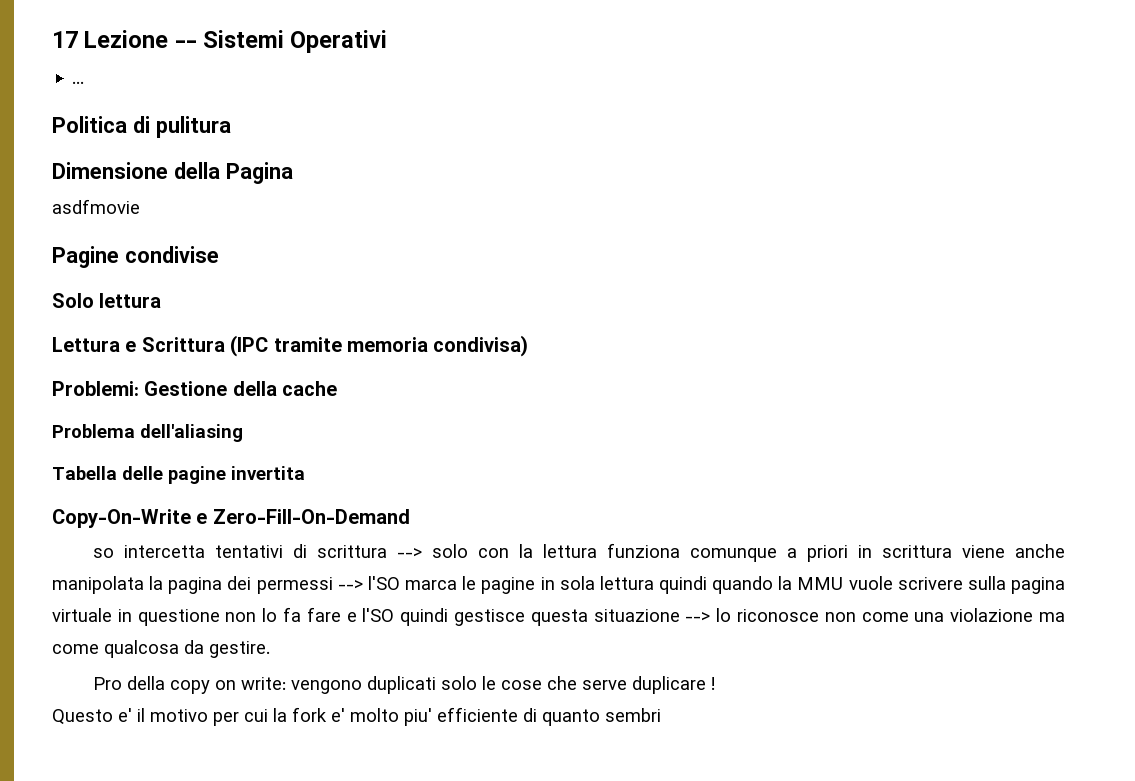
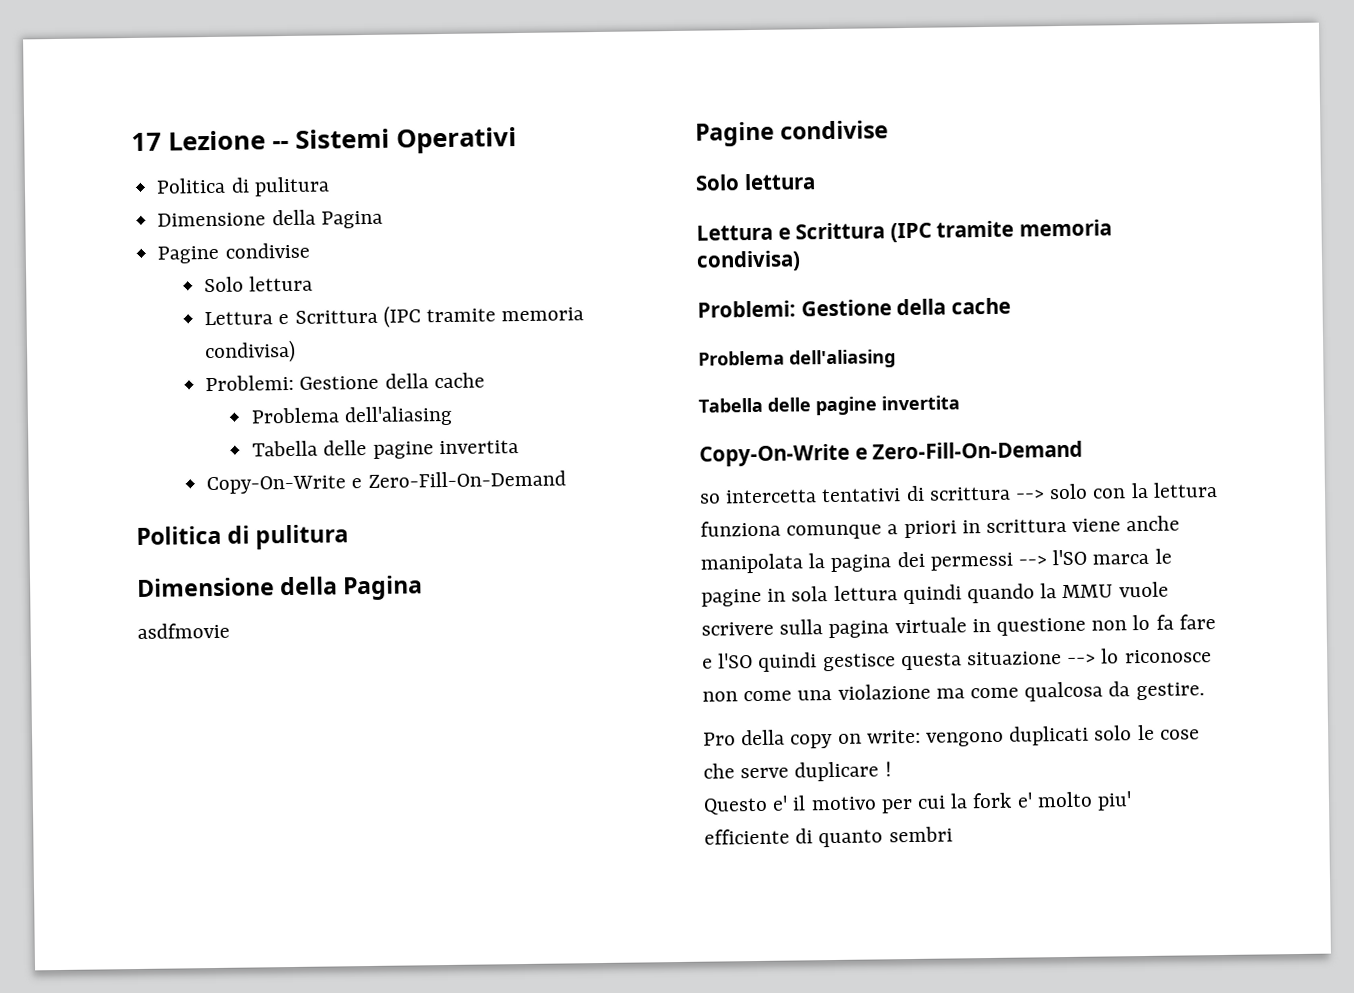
[72,81,85,84] ... -> [156,176,330,197] [157,209,383,229] [157,242,310,264] [204,275,314,293] [204,305,585,328] [204,339,297,364] [205,372,485,392] [251,405,454,427] [252,439,519,459] [206,470,566,495] Politica di pulitura // Dimensione della Pagina // Pagine condivise // Solo lettura // Lettura e Scrittura (IPC tramite memoria condivisa) // Problemi: Gestione della cache // Problema dell'aliasing // Tabella delle pagine invertita // Copy-On-Write e Zero-Fill-On-Demand

